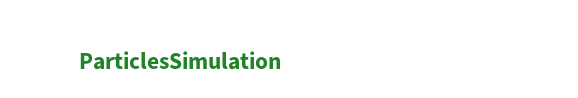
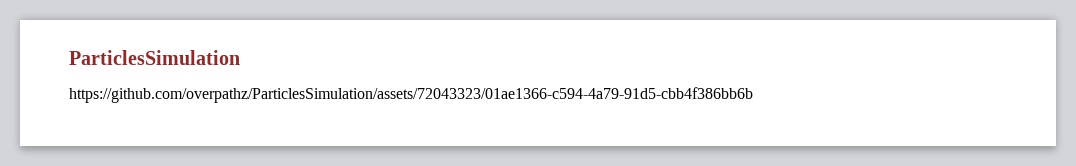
(281, 60) none -> [69,87,753,103] // https://github.com/overpathz/ParticlesSimulation/assets/72043323/01ae1366-c594-4a79-91d5-cbb4f386bb6b

